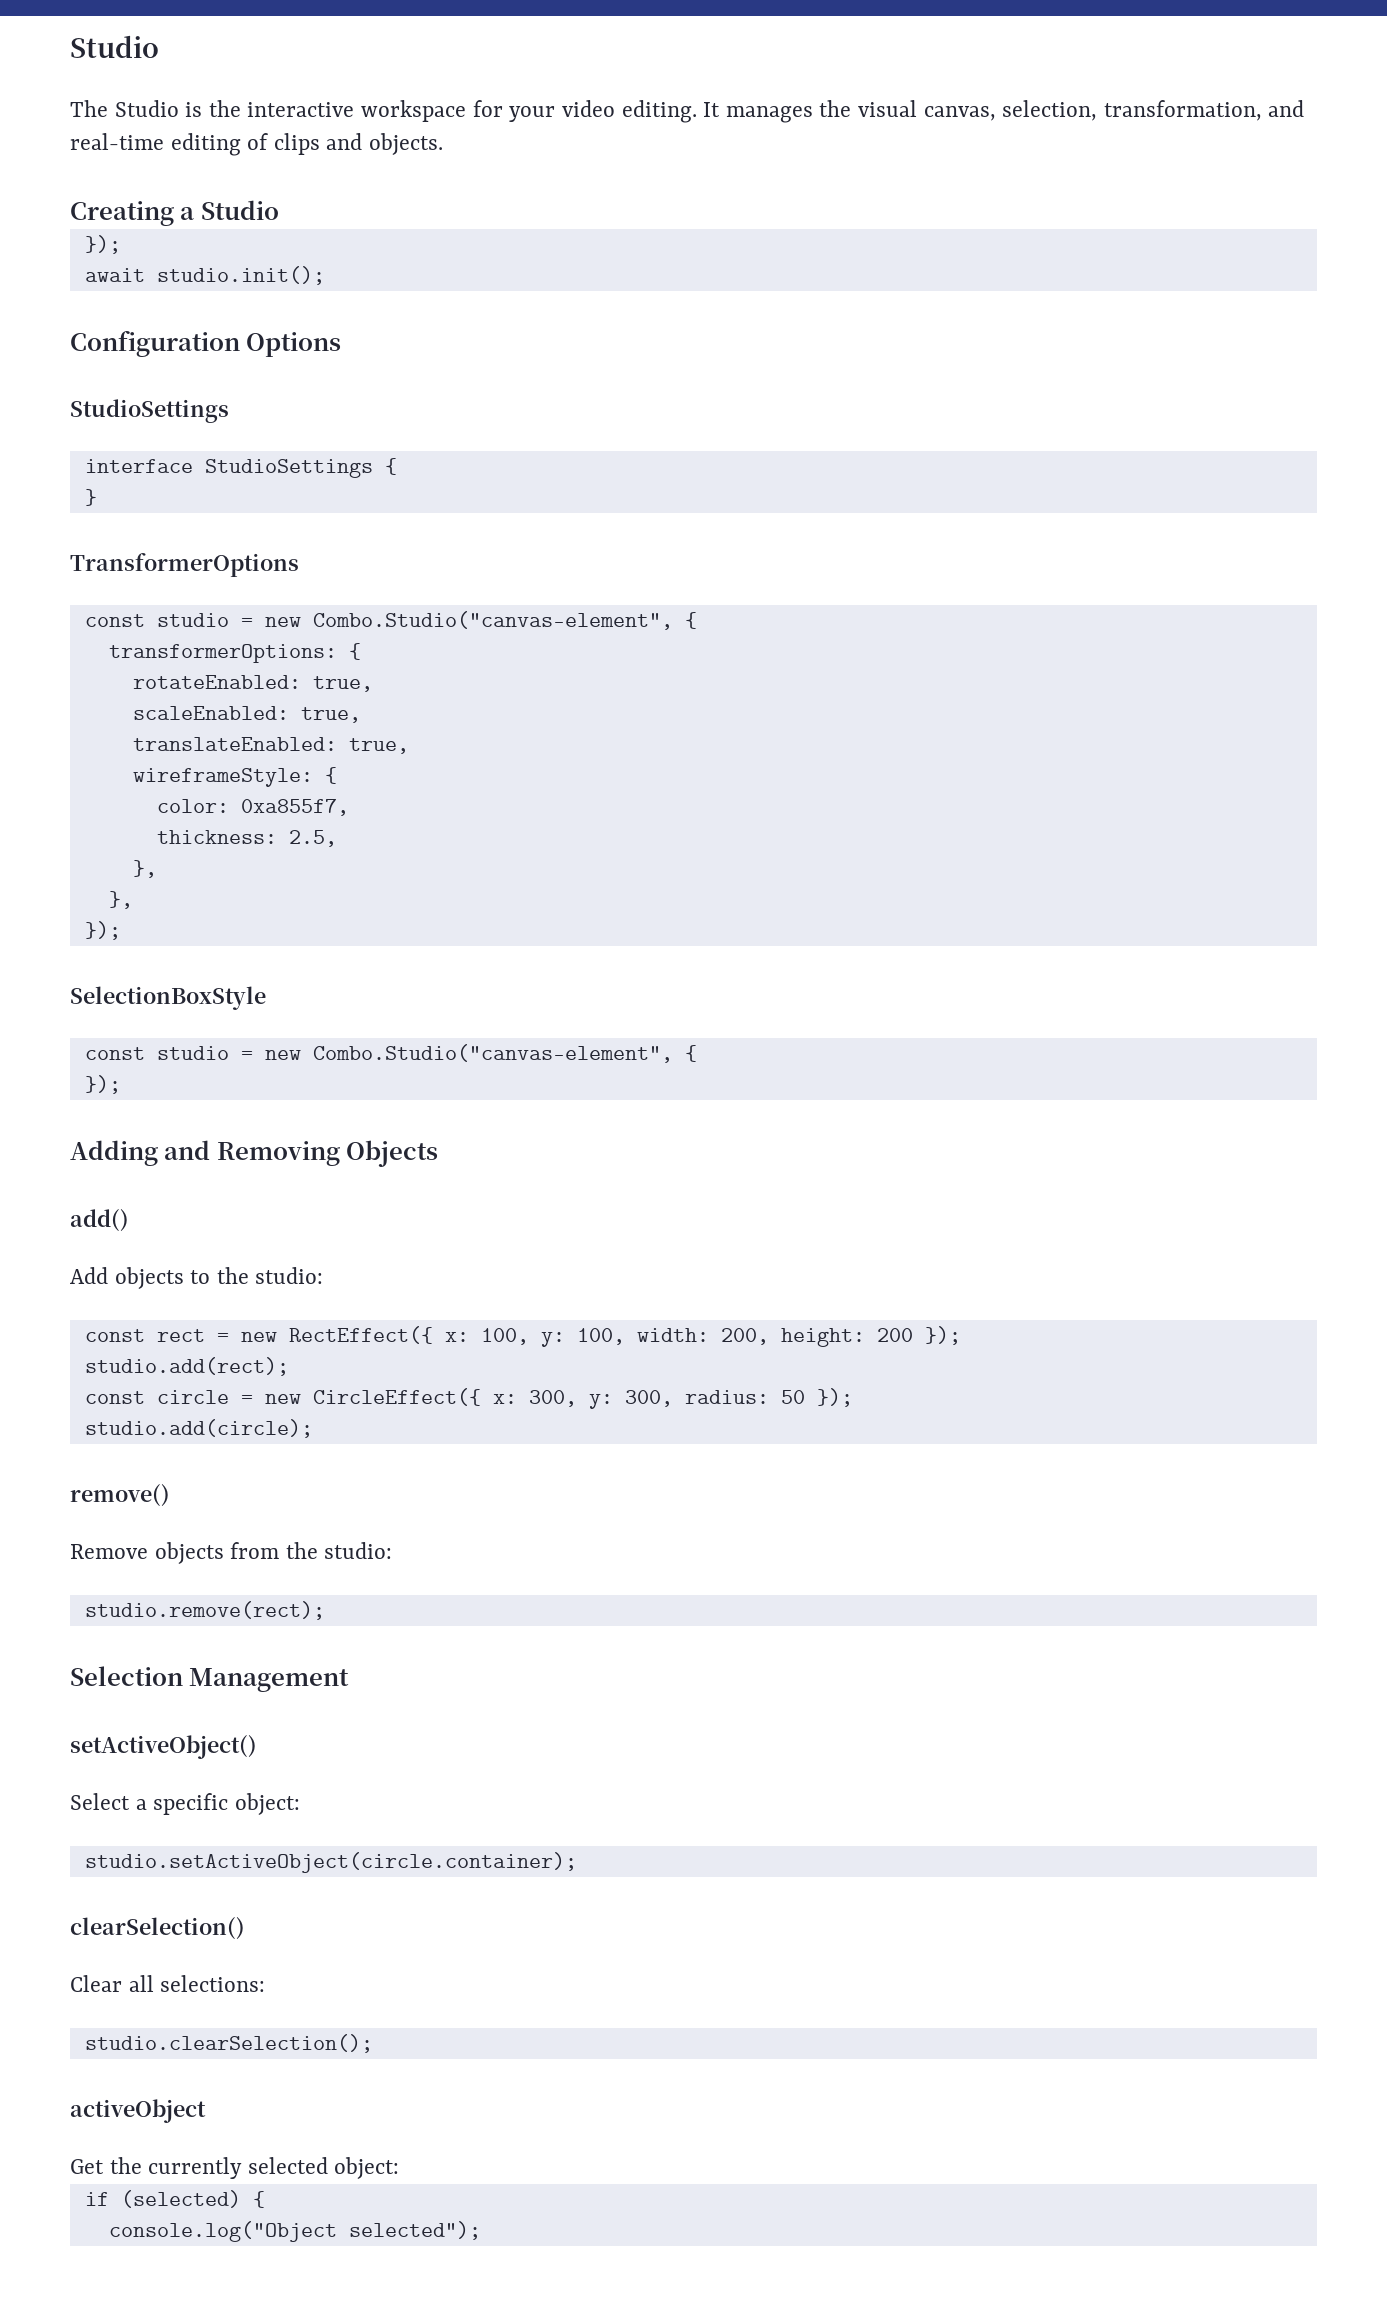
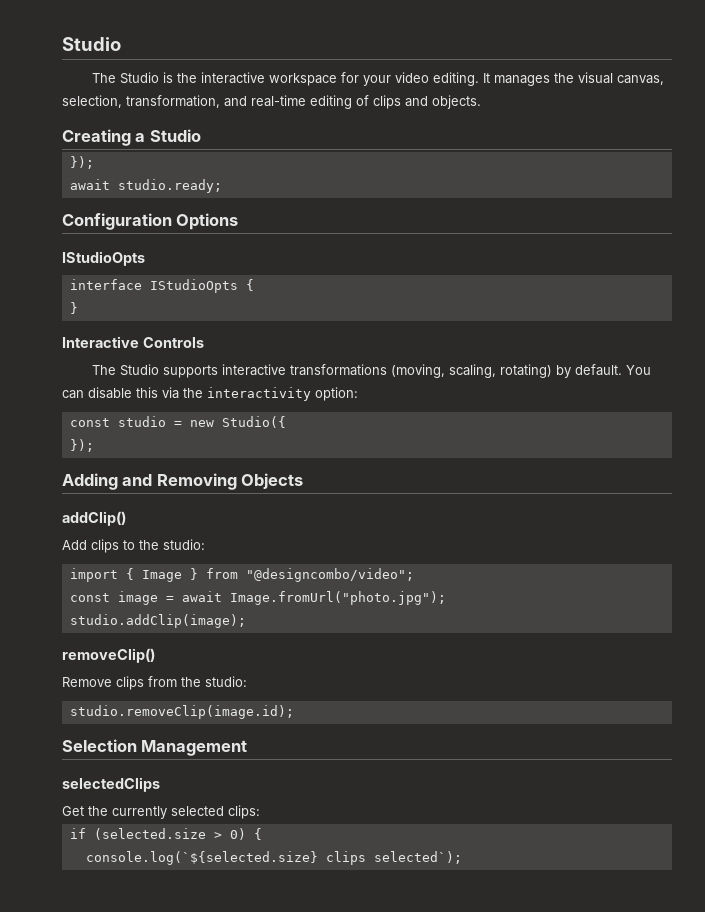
[156,266,325,285] studio.init(); -> [117,179,222,193] studio.ready;
[70,399,229,423] StudioSettings -> [62,251,145,266] IStudioOpts
[204,459,373,478] StudioSettings -> [149,279,238,293] IStudioOpts
[70,553,299,577] [84,611,697,630] [108,643,361,663] [132,675,373,692] [132,706,361,723] [132,737,409,754] [132,767,337,787] [156,799,349,816] [156,830,337,847] [132,860,157,878] [108,891,133,909] [84,921,121,940] [70,986,266,1010] [84,1044,697,1063] TransformerOptions // const studio = new Combo.Studio("canvas-element", { // transformerOptions: { // rotateEnabled: true, // scaleEnabled: true, // translateEnabled: true, // wireframeStyle: { // color: 0xa855f7, // thickness: 2.5, // }, // }, // }); // SelectionBoxStyle // const studio = new Combo.Studio("canvas-element", { -> [62,336,204,348] [92,364,652,378] [62,387,358,401] [69,416,286,428] Interactive Controls // The Studio supports interactive transformations (moving, scaling, rotating) by default. You can disable this via the interactivity option: // const studio = new Studio({
[70,1209,129,1232] add() -> [62,511,126,526] addClip()
[114,1267,184,1289] objects -> [91,539,119,553] clips
[84,1326,961,1347] [84,1357,289,1376] [84,1388,853,1409] [84,1419,313,1438] [70,1484,170,1507] const rect = new RectEffect({ x: 100, y: 100, width: 200, height: 200 }); // studio.add(rect); // const circle = new CircleEffect({ x: 300, y: 300, radius: 50 }); // studio.add(circle); // remove() -> [69,568,414,582] [69,591,446,605] [69,614,246,628] [62,648,155,663] import { Image } from "@designcombo/video"; // const image = await Image.fromUrl("photo.jpg"); // studio.addClip(image); // removeClip()
[154,1542,224,1564] objects -> [116,676,144,690] clips
[84,1601,325,1620] studio.remove(rect); -> [69,705,294,719] studio.removeClip(image.id);
[70,1735,257,1759] [70,1793,300,1815] [84,1852,577,1873] [70,1917,245,1940] [70,1975,266,1992] [84,2034,373,2053] [70,2099,206,2123] setActiveObject() // Select a specific object: // studio.setActiveObject(circle.container); // clearSelection() // Clear all selections: // studio.clearSelection(); // activeObject -> [62,777,160,792] selectedClips
[334,2157,400,2179] object: -> [228,805,260,819] clips:
[120,2190,265,2208] [108,2221,481,2242] (selected) { // console.log("Object selected"); -> [93,828,262,840] [85,851,462,865] (selected.size > 0) { // console.log(`${selected.size} clips selected`);

